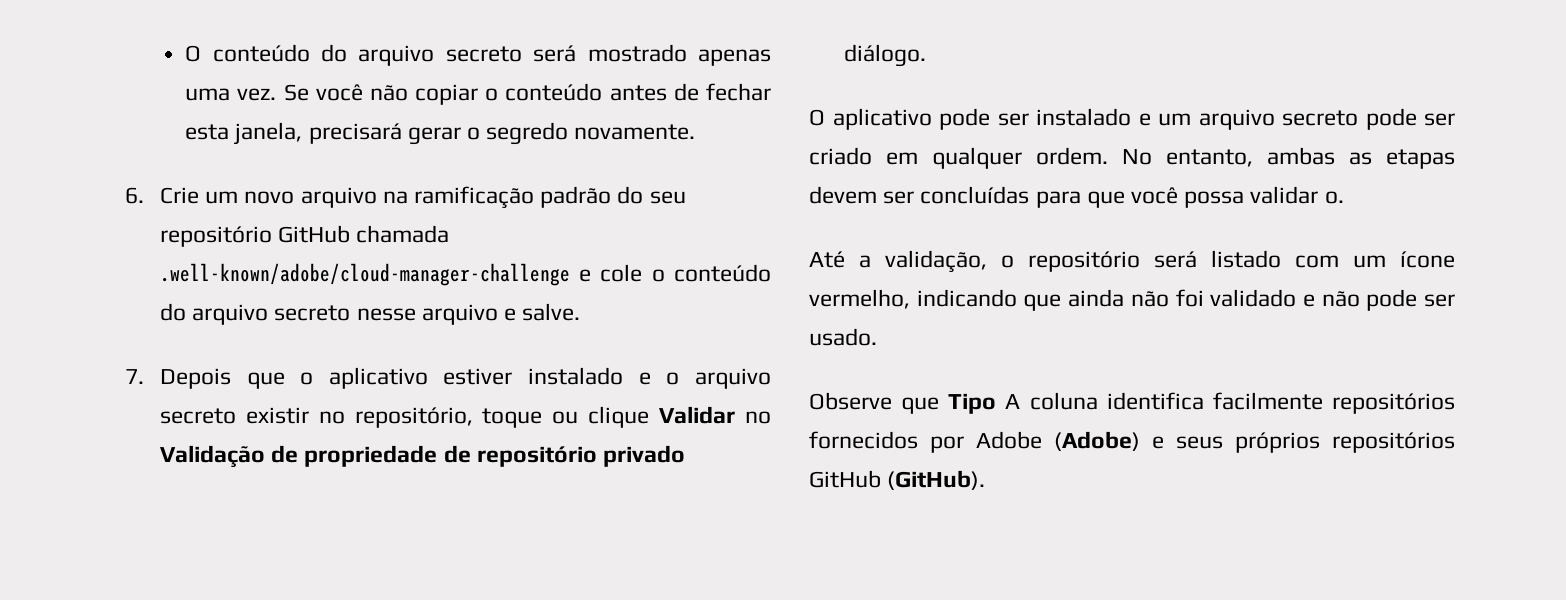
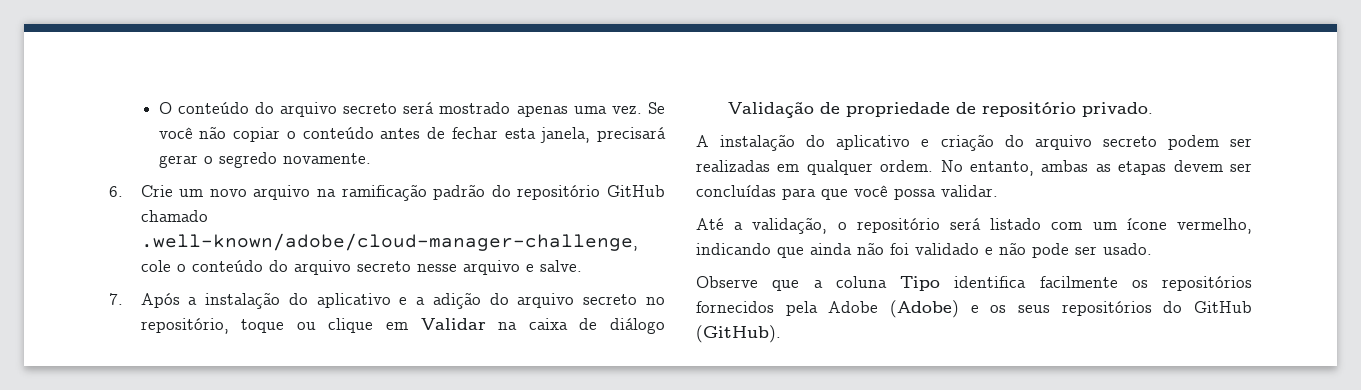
[649,191,686,204] seu -> (511, 191) none
[356,225,450,243] [159,263,592,286] chamada .well-known/adobe/cloud-manager-challenge e -> [140,210,208,222] [140,233,638,251] chamado .well-known/adobe/cloud-manager-challenge,
[159,367,771,389] [159,407,309,424] Depois que o aplicativo estiver instalado e o arquivo secreto existir -> [140,292,638,309] Após a instalação do aplicativo e a adição do arquivo secreto
[659,406,771,424] Validar no -> [385,318,665,334] em Validar na caixa de diálogo
[602,445,685,467] [843,44,926,67] [809,108,1455,130] [809,147,872,165] privado diálogo. // O aplicativo pode ser instalado e um arquivo secreto pode ser criado -> [1081,102,1153,117] [696,134,1252,151] [696,160,770,172] privado. // A instalação do aplicativo e criação do arquivo secreto podem ser realizadas
[1250,186,1344,204] validar o. -> [941,185,998,197] validar.
[948,392,1098,414] Tipo A coluna -> [813,276,940,291] a coluna Tipo
(1323, 401) none -> [1131,280,1148,288] os
[930,436,964,453] por -> [785,301,818,316] pela
[1176,432,1455,453] seus próprios repositórios -> [990,301,1183,316] os seus repositórios do

